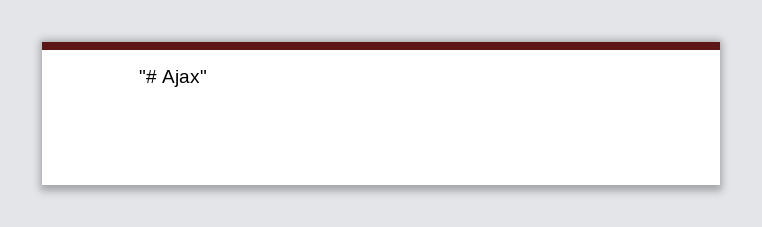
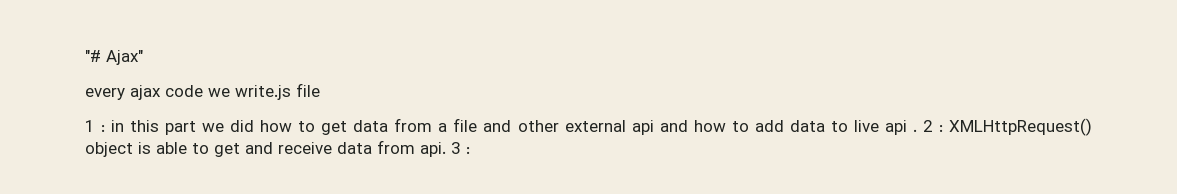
(208, 78) none -> [85,83,320,100] [85,118,1093,136] [85,140,470,157] // every ajax code we write.js file // 1 : in this part we did how to get data from a file and other external api and how to add data to live api . 2 : XMLHttpRequest() object is able to get and receive data from api. 3 :

